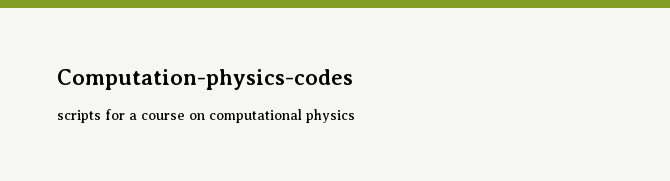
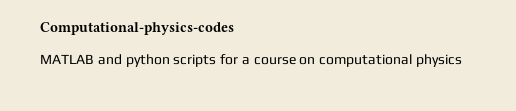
[57,69,353,90] Computation-physics-codes // -> [40,22,234,35] [40,54,170,67] Computational-physics-codes // MATLAB and python

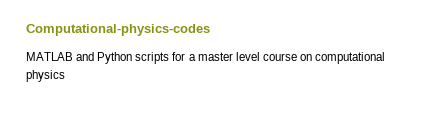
[125,54,170,67] python -> [97,52,133,64] Python
(250, 61) none -> [197,52,260,61] master level

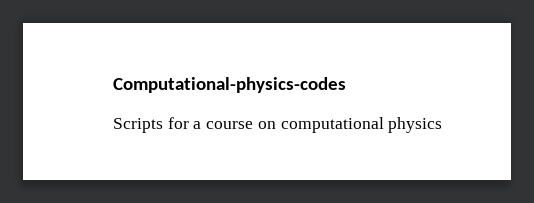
[26,52,260,64] MATLAB and Python scripts for a master level -> [113,117,202,133] Scripts for a

